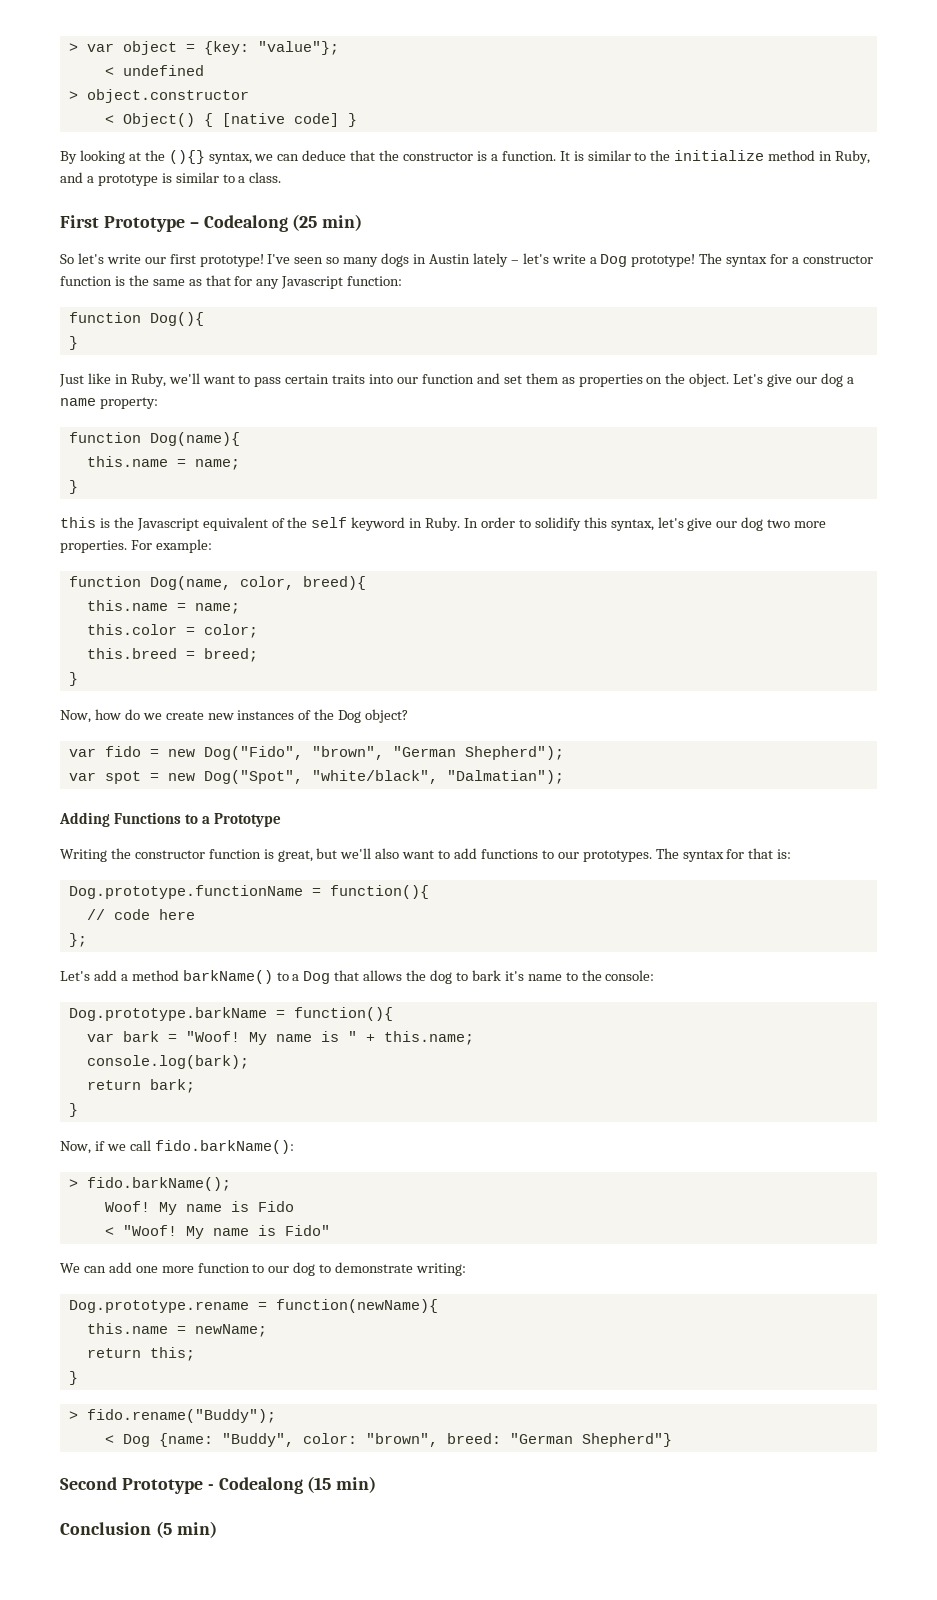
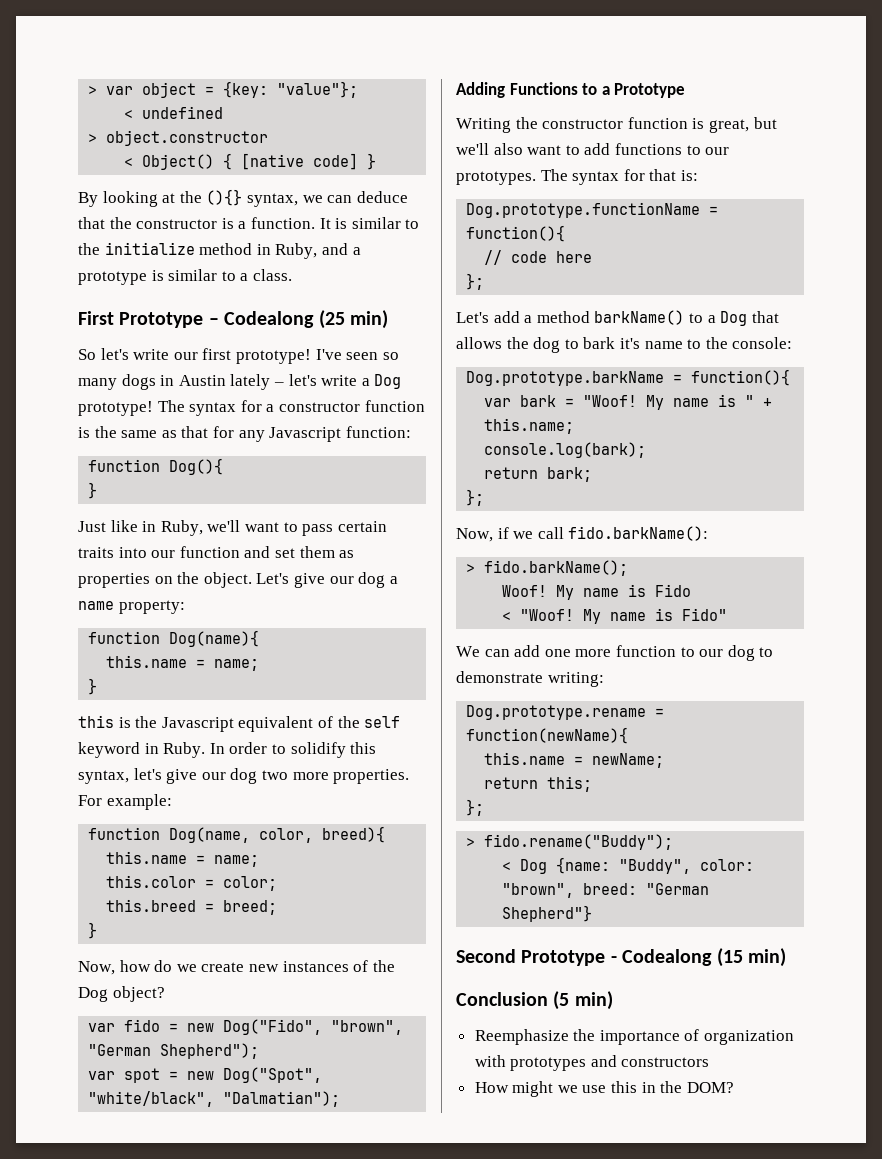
[68,1103,78,1117] } -> [466,489,485,506] };
[68,1371,78,1385] } -> [466,799,485,816] };
(217, 1529) none -> [474,1029,795,1045] [474,1055,710,1071] [474,1081,734,1097] // Reemphasize the importance of organization with prototypes and constructors // How might we use this in the DOM?

